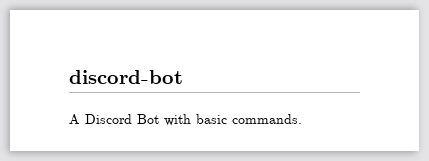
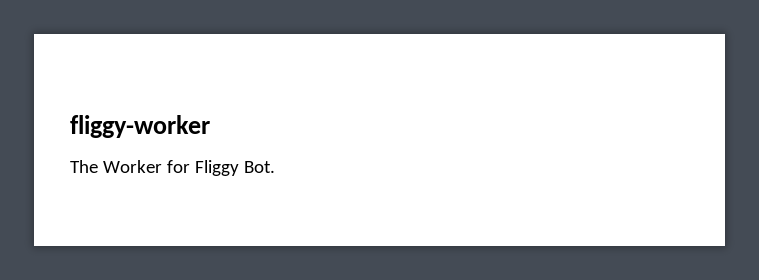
[69,70,183,84] [69,114,302,126] discord-bot // A Discord Bot with basic commands. -> [70,115,210,138] [70,160,275,176] fliggy-worker // The Worker for Fliggy Bot.

